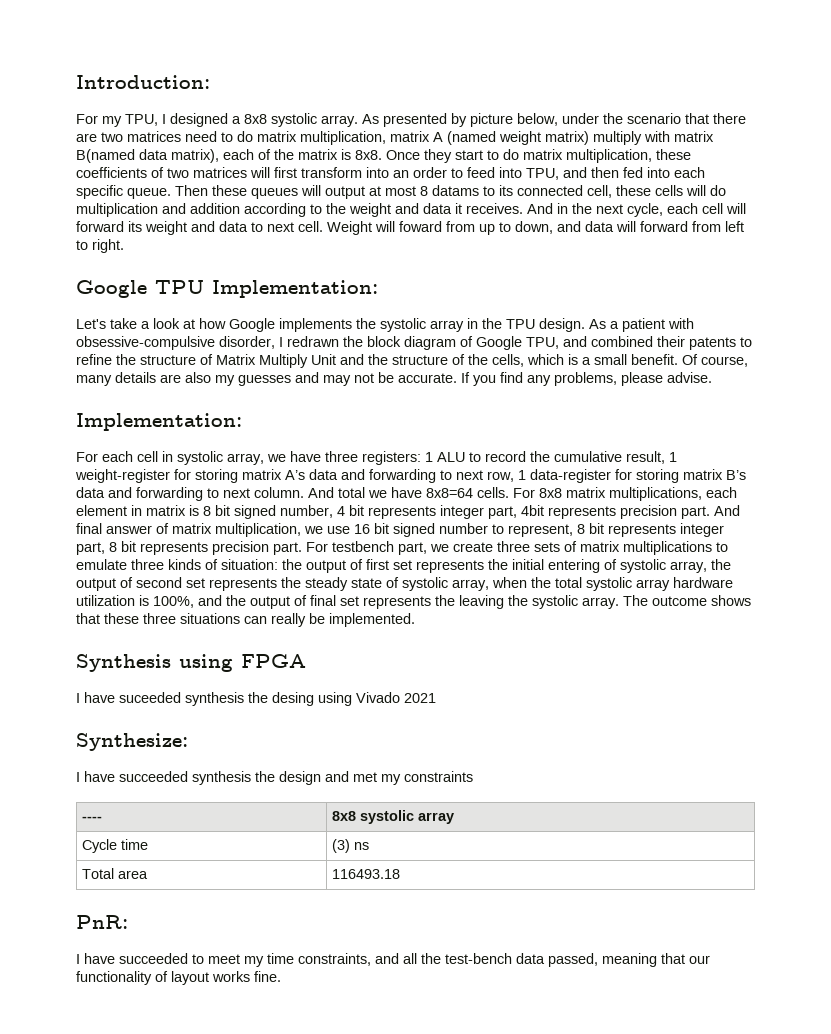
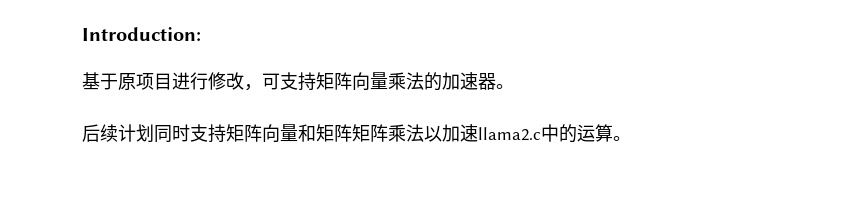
[76,113,746,127] [76,131,714,145] [76,149,691,163] [76,167,705,180] [76,185,726,199] [76,203,746,217] [76,221,744,235] [76,239,124,253] [76,280,378,298] [76,318,694,332] [76,336,752,350] [76,354,748,368] [76,372,712,386] [76,413,242,431] [76,451,677,465] [75,469,746,483] [76,487,737,501] [76,505,740,519] [76,523,724,537] [76,541,728,555] [76,559,731,573] [76,577,733,591] [76,595,751,609] [76,613,415,627] [76,654,306,672] [76,692,436,706] [76,733,188,751] [76,771,473,785] [82,816,103,821] [332,810,455,824] [82,839,149,853] [332,839,370,853] [82,868,149,879] [332,869,401,879] [76,915,128,929] [76,953,710,967] [76,971,281,985] For my TPU, I designed a 8x8 systolic array. As presented by picture below, under the scenario that there are two matrices need to do matrix multiplication, matrix A (named weight matrix) multiply with matrix B(named data matrix), each of the matrix is 8x8. Once they start to do matrix multiplication, these coefficients of two matrices will first transform into an order to feed into TPU, and then fed into each specific queue. Then these queues will output at most 8 datams to its connected cell, these cells will do multiplication and addition according to the weight and data it receives. And in the next cycle, each cell will forward its weight and data to next cell. Weight will foward from up to down, and data will forward from left to right. // Google TPU Implementation: // Let's take a look at how Google implements the systolic array in the TPU design. As a patient with obsessive-compulsive disorder, I redrawn the block diagram of Google TPU, and combined their patents to refine the structure of Matrix Multiply Unit and the structure of the cells, which is a small benefit. Of course, many details are also my guesses and may not be accurate. If you find any problems, please advise. // Implementation: // For each cell in systolic array, we have three registers: 1 ALU to record the cumulative result, 1 weight-register for storing matrix A’s data and forwarding to next row, 1 data-register for storing matrix B’s data and forwarding to next column. And total we have 8x8=64 cells. For 8x8 matrix multiplications, each element in matrix is 8 bit signed number, 4 bit represents integer part, 4bit represents precision part. And final answer of matrix multiplication, we use 16 bit signed number to represent, 8 bit represents integer part, 8 bit represents precision part. For testbench part, we create three sets of matrix multiplications to emulate three kinds of situation: the output of first set represents the initial entering of systolic array, the output of second set represents the steady state of systolic array, when the total systolic array hardware utilization is 100%, and the output of final set represents the leaving the systolic array. The outcome shows that these three situations can really be implemented. // Synthesis using FPGA // I have suceeded synthesis the desing using Vivado 2021 // Synthesize: // I have succeeded synthesis the design and met my constraints // ---- | 8x8 systolic array // Cycle time | (3) ns // Total area | 116493.18 // PnR: // I have succeeded to meet my time constraints, and all the test-bench data passed, meaning that our functionality of layout works fine. -> [82,72,514,91] [82,124,631,143] 基于原项目进行修改，可支持矩阵向量乘法的加速器。 // 后续计划同时支持矩阵向量和矩阵矩阵乘法以加速llama2.c中的运算。

